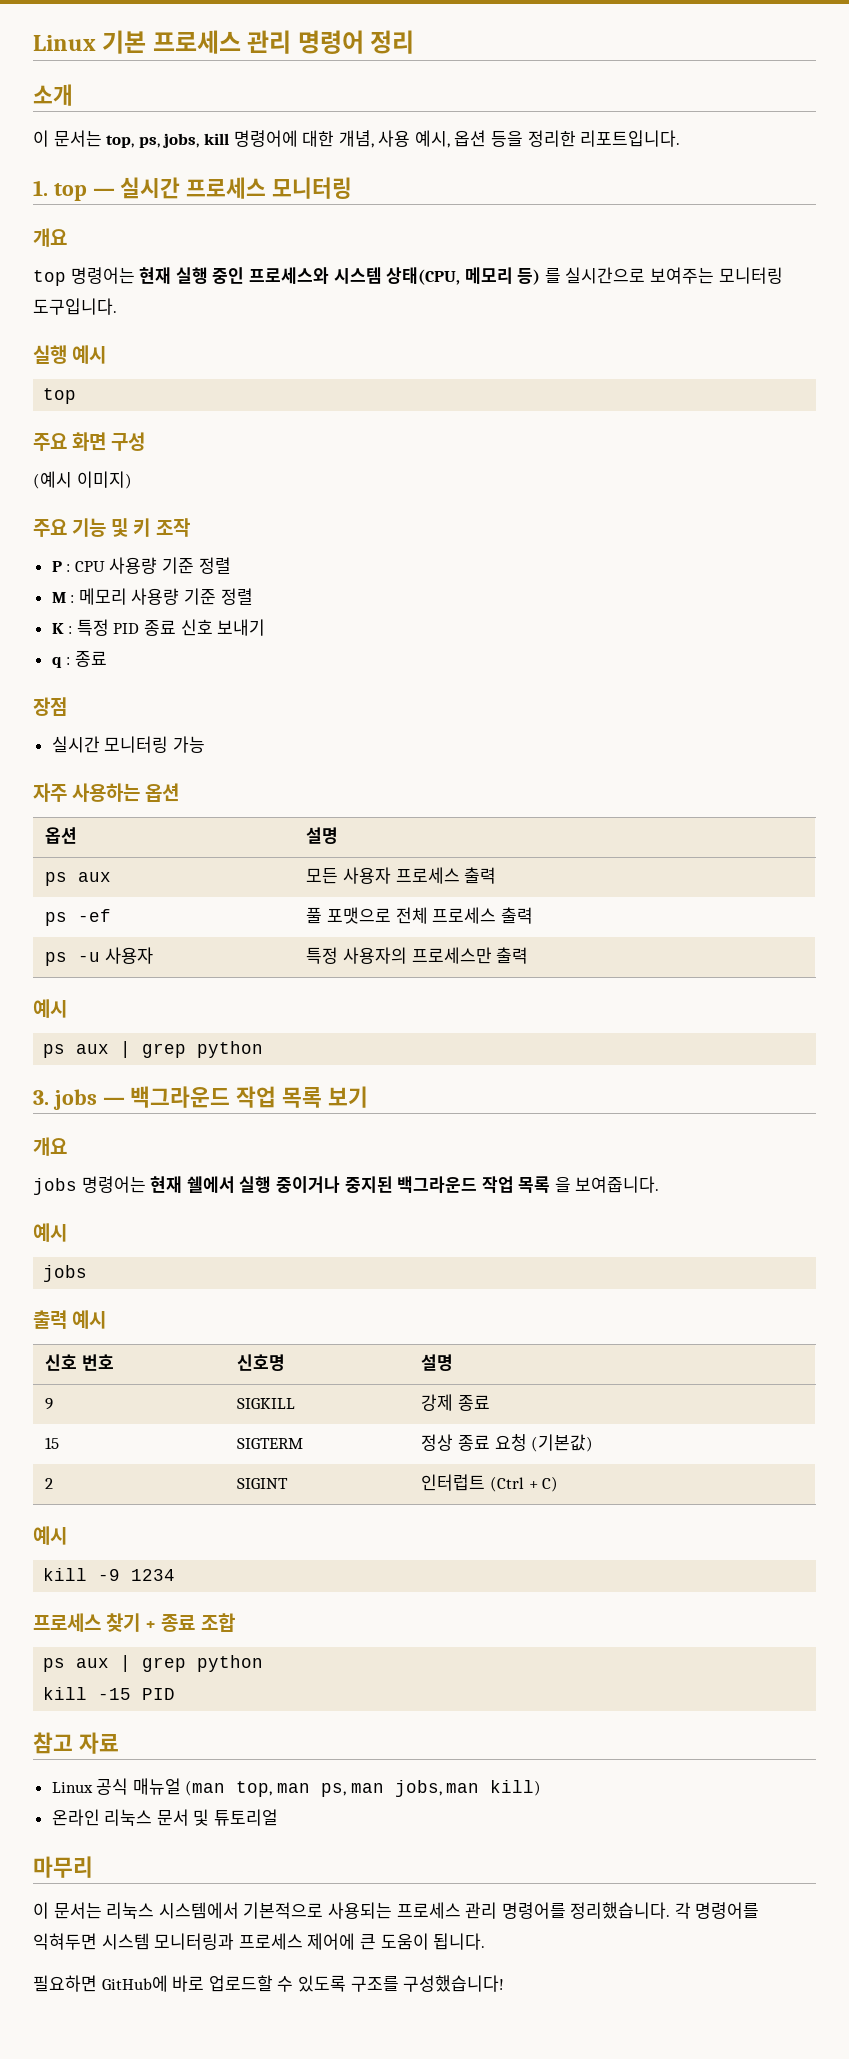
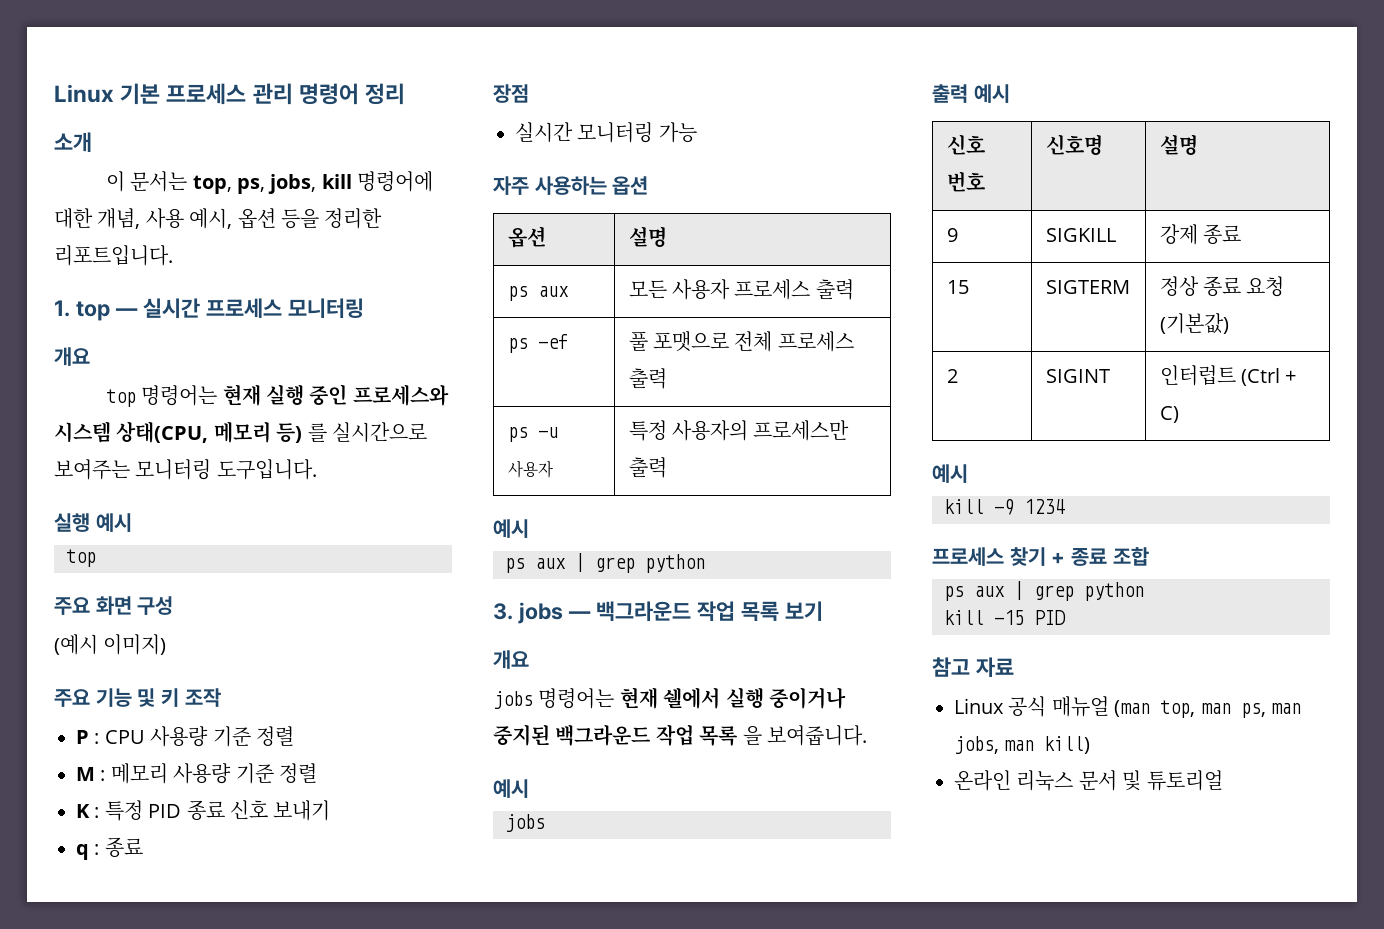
[33,1856,93,1878] [33,1902,760,1919] [33,1933,486,1950] [33,1975,505,1992] // 마무리 // 이 문서는 리눅스 시스템에서 기본적으로 사용되는 프로세스 관리 명령어를 정리했습니다. 각 명령어를 익혀두면 시스템 모니터링과 프로세스 제어에 큰 도움이 됩니다. // 필요하면 GitHub에 바로 업로드할 수 있도록 구조를 구성했습니다! -> (1223, 780) none

